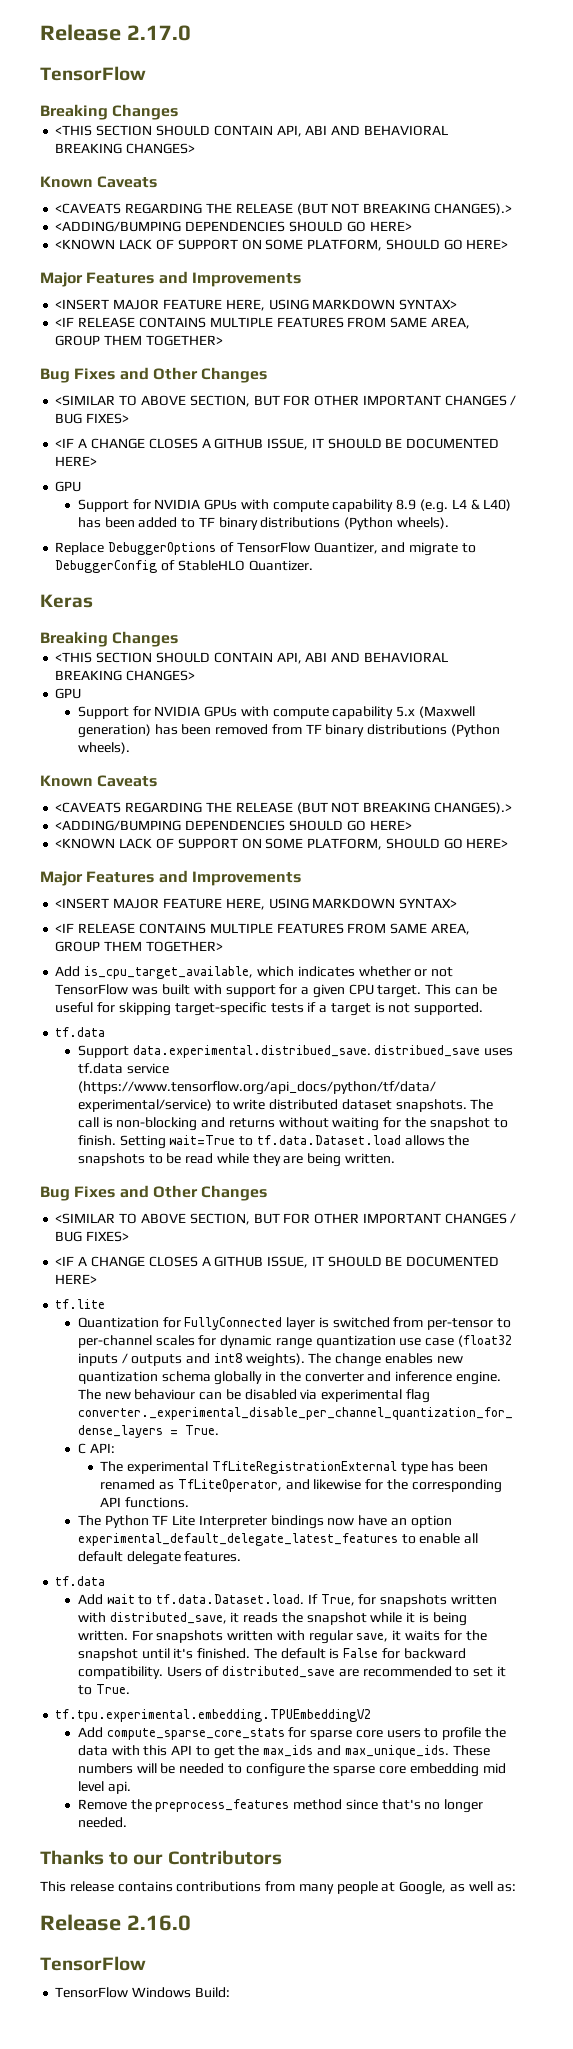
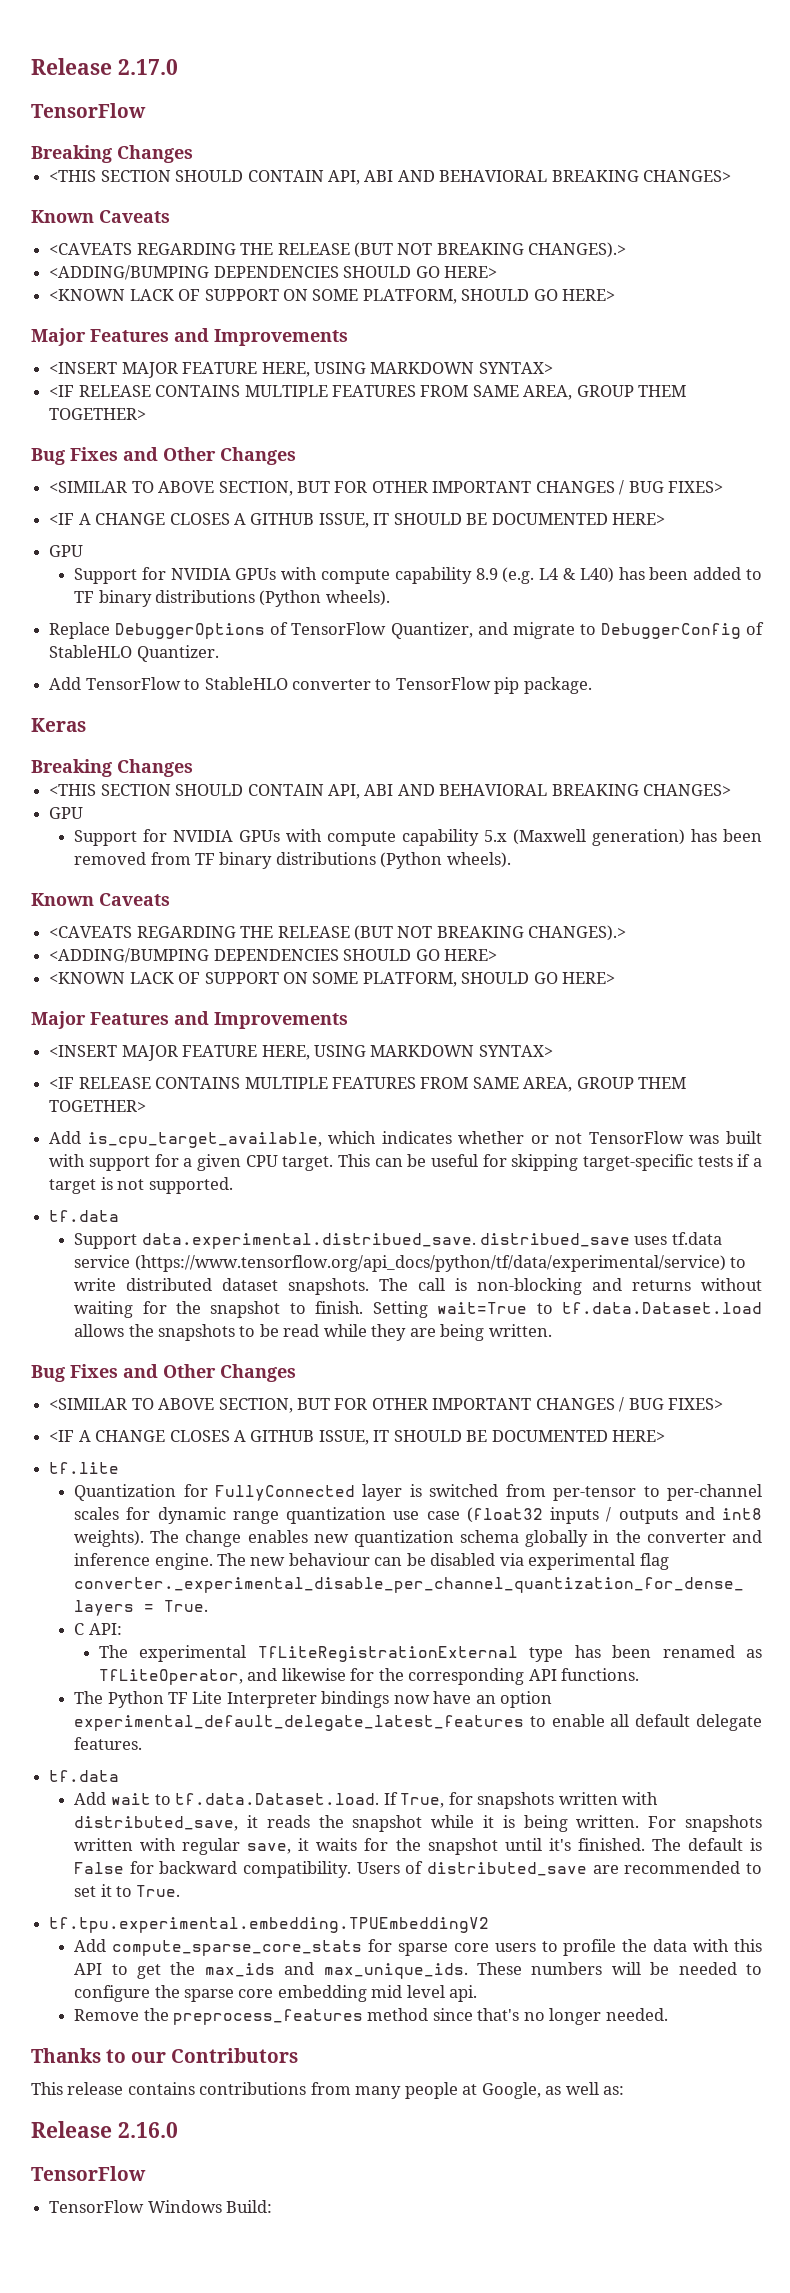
(313, 565) none -> [49,677,592,694] // Add TensorFlow to StableHLO converter to TensorFlow pip package.

